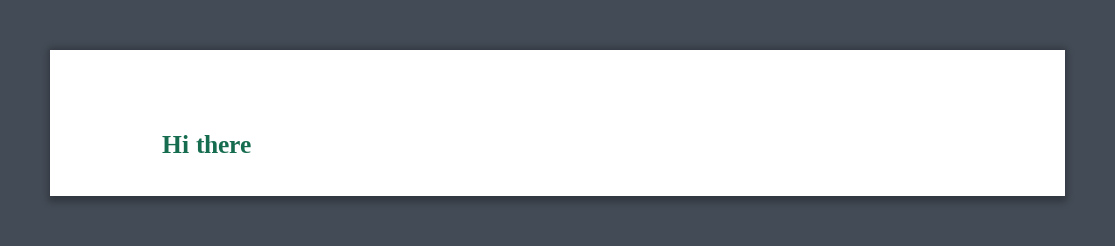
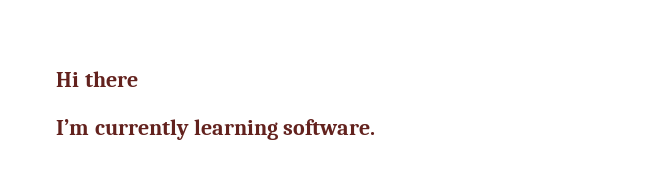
(251, 144) none -> [56,119,376,140] // I’m currently learning software.

